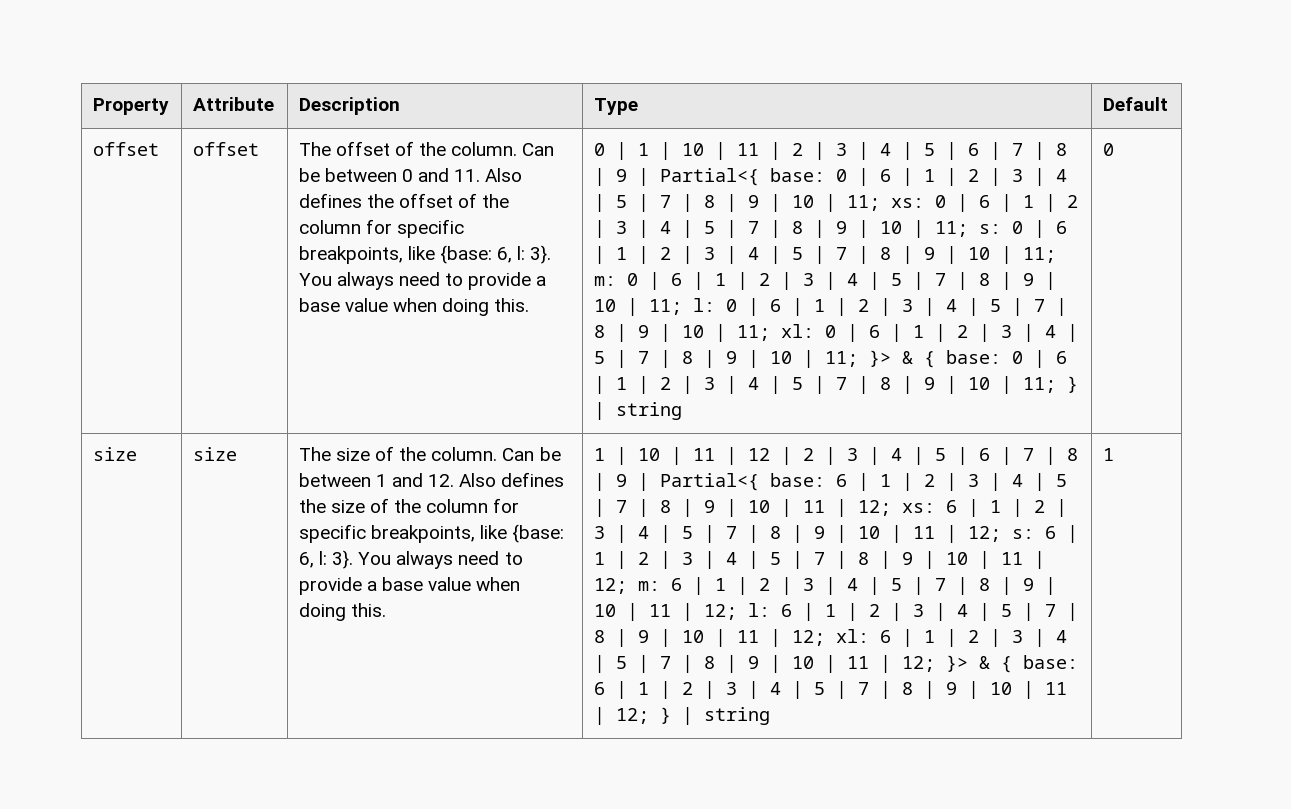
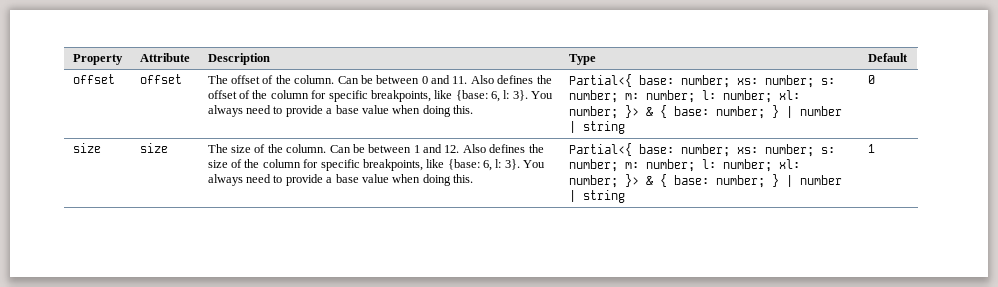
[593,142,1067,160] [593,168,1067,186] [593,194,1078,212] [593,220,1067,238] [593,246,1056,264] [593,272,1056,290] [593,298,1067,316] [593,324,1078,342] [593,350,1067,368] [593,376,1078,394] 0 | 1 | 10 | 11 | 2 | 3 | 4 | 5 | 6 | 7 | 8 | 9 | Partial<{ base: 0 | 6 | 1 | 2 | 3 | 4 | 5 | 7 | 8 | 9 | 10 | 11; xs: 0 | 6 | 1 | 2 | 3 | 4 | 5 | 7 | 8 | 9 | 10 | 11; s: 0 | 6 | 1 | 2 | 3 | 4 | 5 | 7 | 8 | 9 | 10 | 11; m: 0 | 6 | 1 | 2 | 3 | 4 | 5 | 7 | 8 | 9 | 10 | 11; l: 0 | 6 | 1 | 2 | 3 | 4 | 5 | 7 | 8 | 9 | 10 | 11; xl: 0 | 6 | 1 | 2 | 3 | 4 | 5 | 7 | 8 | 9 | 10 | 11; }> & { base: 0 | 6 | 1 | 2 | 3 | 4 | 5 | 7 | 8 | 9 | 10 | 11; } -> [568,74,835,88] [568,90,800,103] [568,105,842,119] Partial<{ base: number; xs: number; s: number; m: number; l: number; xl: number; }> & { base: number; } | number
[593,447,1078,465] [593,473,1067,491] [593,499,1067,517] [593,525,1078,543] [593,551,1045,569] [593,577,1056,595] [593,603,1078,621] [593,629,1067,647] [593,655,1078,673] [593,681,1067,699] [593,707,671,725] 1 | 10 | 11 | 12 | 2 | 3 | 4 | 5 | 6 | 7 | 8 | 9 | Partial<{ base: 6 | 1 | 2 | 3 | 4 | 5 | 7 | 8 | 9 | 10 | 11 | 12; xs: 6 | 1 | 2 | 3 | 4 | 5 | 7 | 8 | 9 | 10 | 11 | 12; s: 6 | 1 | 2 | 3 | 4 | 5 | 7 | 8 | 9 | 10 | 11 | 12; m: 6 | 1 | 2 | 3 | 4 | 5 | 7 | 8 | 9 | 10 | 11 | 12; l: 6 | 1 | 2 | 3 | 4 | 5 | 7 | 8 | 9 | 10 | 11 | 12; xl: 6 | 1 | 2 | 3 | 4 | 5 | 7 | 8 | 9 | 10 | 11 | 12; }> & { base: 6 | 1 | 2 | 3 | 4 | 5 | 7 | 8 | 9 | 10 | 11 | 12; } -> [568,143,835,157] [568,159,800,172] [568,174,842,188] Partial<{ base: number; xs: number; s: number; m: number; l: number; xl: number; }> & { base: number; } | number

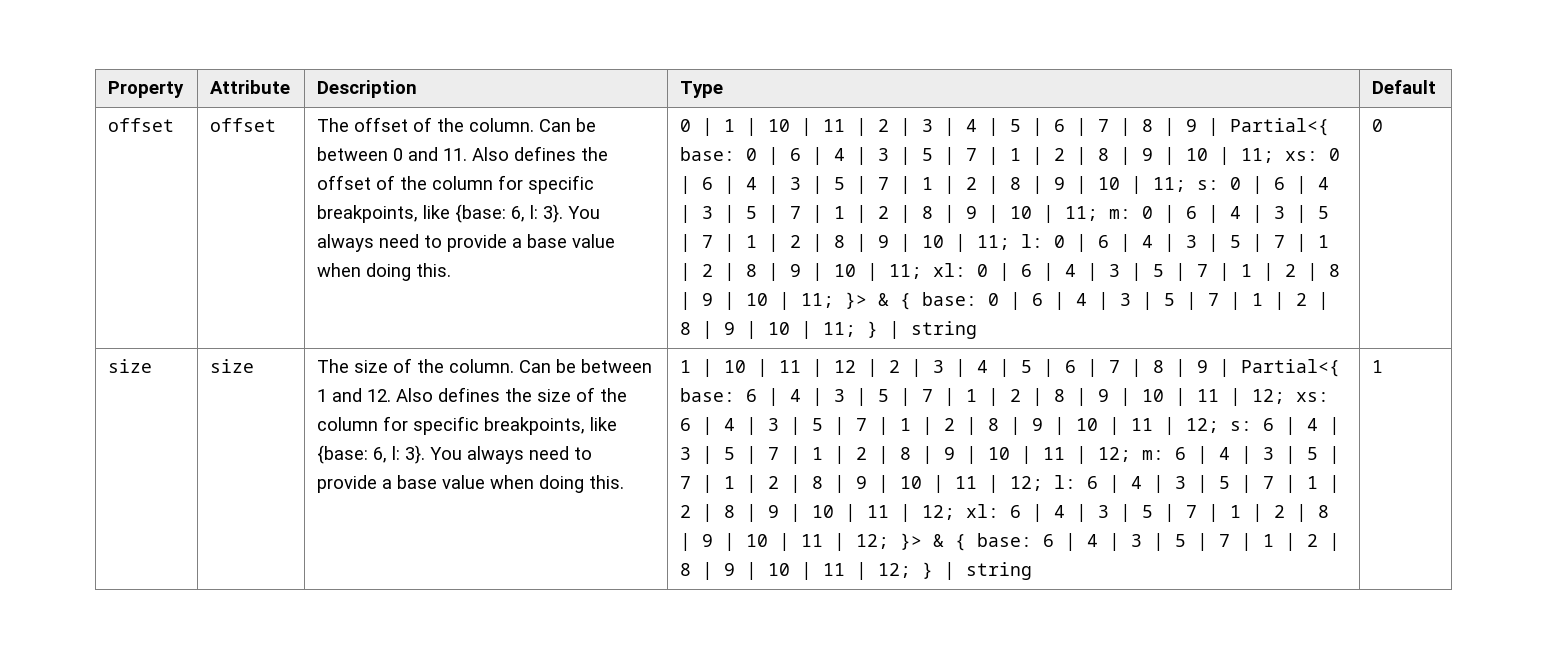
[568,74,835,88] [568,90,800,103] [568,105,842,119] Partial<{ base: number; xs: number; s: number; m: number; l: number; xl: number; }> & { base: number; } | number -> [680,118,1330,136] [680,147,1341,165] [680,176,1330,194] [680,205,1330,223] [680,234,1330,252] [680,263,1341,281] [680,292,1330,310] [680,321,879,339] 0 | 1 | 10 | 11 | 2 | 3 | 4 | 5 | 6 | 7 | 8 | 9 | Partial<{ base: 0 | 6 | 4 | 3 | 5 | 7 | 1 | 2 | 8 | 9 | 10 | 11; xs: 0 | 6 | 4 | 3 | 5 | 7 | 1 | 2 | 8 | 9 | 10 | 11; s: 0 | 6 | 4 | 3 | 5 | 7 | 1 | 2 | 8 | 9 | 10 | 11; m: 0 | 6 | 4 | 3 | 5 | 7 | 1 | 2 | 8 | 9 | 10 | 11; l: 0 | 6 | 4 | 3 | 5 | 7 | 1 | 2 | 8 | 9 | 10 | 11; xl: 0 | 6 | 4 | 3 | 5 | 7 | 1 | 2 | 8 | 9 | 10 | 11; }> & { base: 0 | 6 | 4 | 3 | 5 | 7 | 1 | 2 | 8 | 9 | 10 | 11; }
[568,143,835,157] [568,159,800,172] [568,174,842,188] Partial<{ base: number; xs: number; s: number; m: number; l: number; xl: number; }> & { base: number; } | number -> [680,359,1341,377] [680,388,1330,406] [680,417,1341,435] [680,446,1341,464] [680,475,1341,493] [680,504,1330,522] [680,533,1341,551] [680,562,934,580] 1 | 10 | 11 | 12 | 2 | 3 | 4 | 5 | 6 | 7 | 8 | 9 | Partial<{ base: 6 | 4 | 3 | 5 | 7 | 1 | 2 | 8 | 9 | 10 | 11 | 12; xs: 6 | 4 | 3 | 5 | 7 | 1 | 2 | 8 | 9 | 10 | 11 | 12; s: 6 | 4 | 3 | 5 | 7 | 1 | 2 | 8 | 9 | 10 | 11 | 12; m: 6 | 4 | 3 | 5 | 7 | 1 | 2 | 8 | 9 | 10 | 11 | 12; l: 6 | 4 | 3 | 5 | 7 | 1 | 2 | 8 | 9 | 10 | 11 | 12; xl: 6 | 4 | 3 | 5 | 7 | 1 | 2 | 8 | 9 | 10 | 11 | 12; }> & { base: 6 | 4 | 3 | 5 | 7 | 1 | 2 | 8 | 9 | 10 | 11 | 12; }

